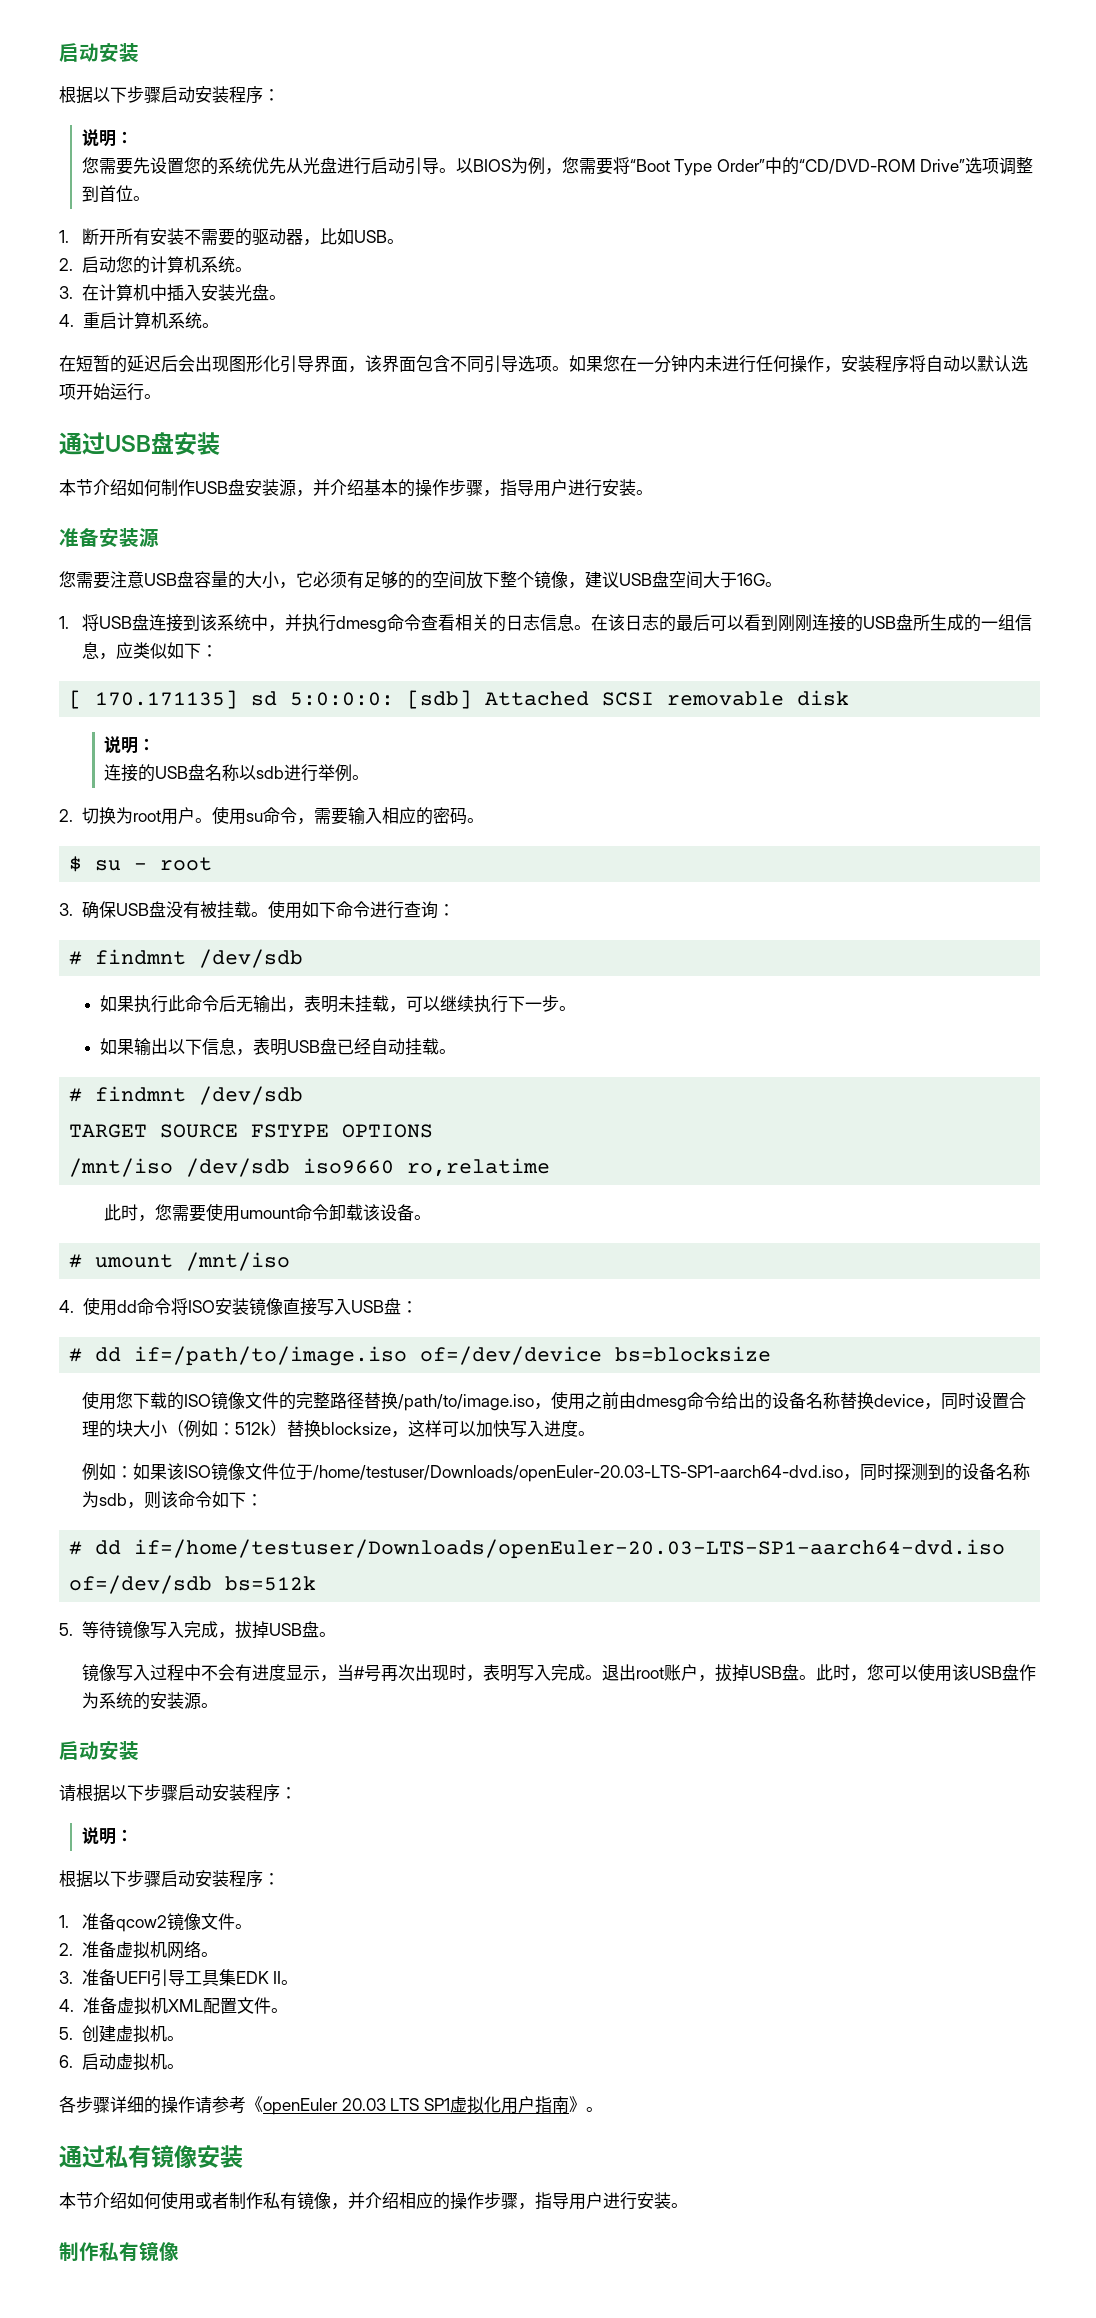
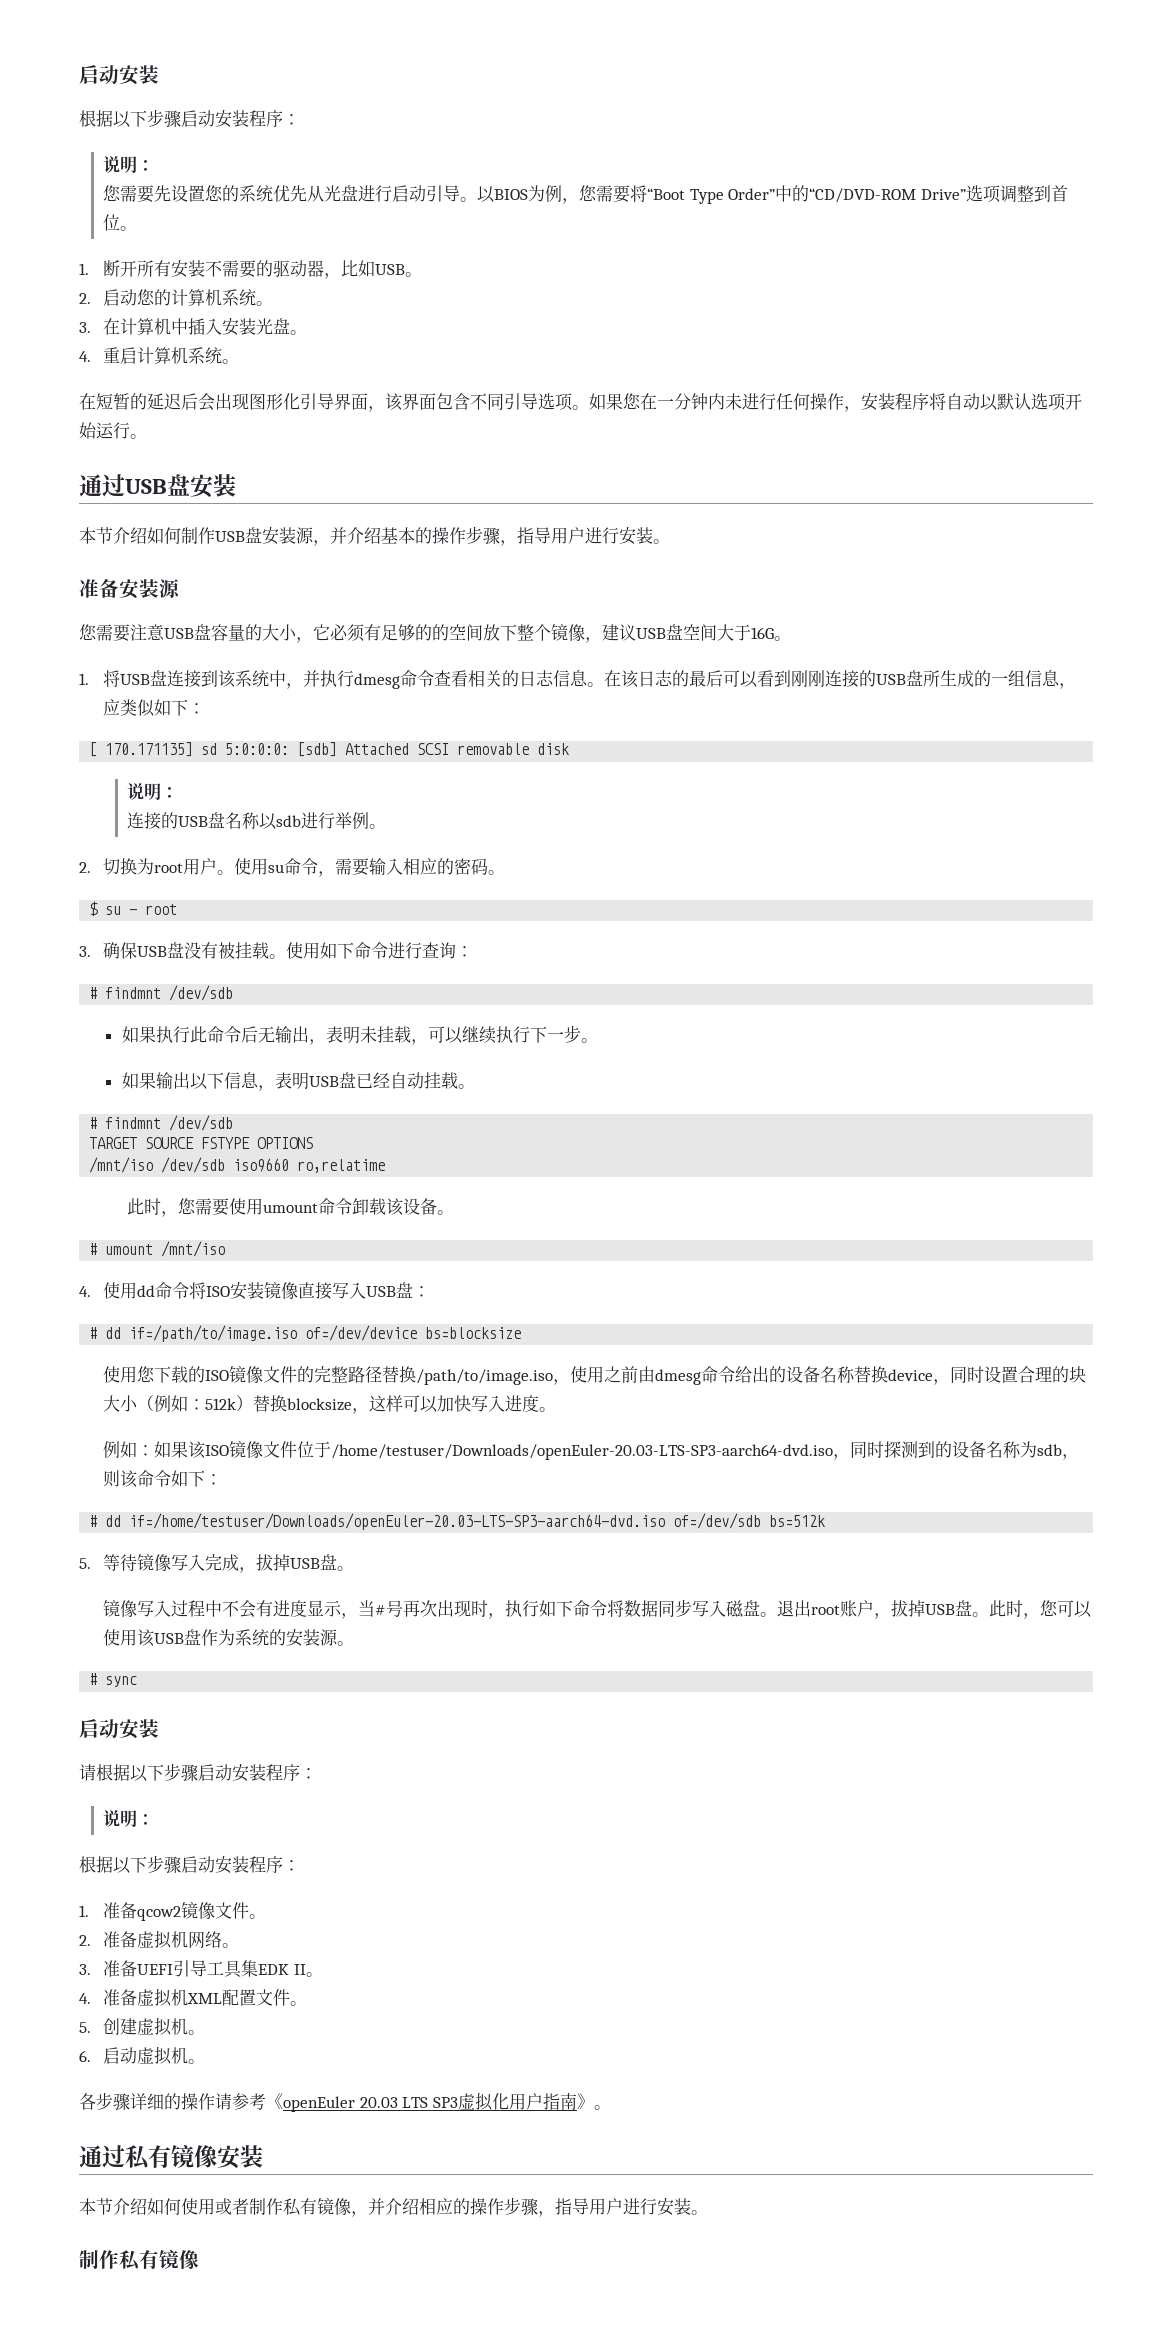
[312,1465,843,1482] /home/testuser/Downloads/openEuler-20.03-LTS-SP1-aarch64-dvd.iso -> [331,1444,834,1460] /home/testuser/Downloads/openEuler-20.03-LTS-SP3-aarch64-dvd.iso
[134,1539,1006,1559] if=/home/testuser/Downloads/openEuler-20.03-LTS-SP1-aarch64-dvd.iso -> [129,1513,666,1530] if=/home/testuser/Downloads/openEuler-20.03-LTS-SP3-aarch64-dvd.iso
[482,1664,585,1682] 表明写入完成 -> [505,1599,761,1618] 执行如下命令将数据同步写入磁盘
(218, 1705) none -> [89,1673,138,1687] // # sync
[423,2098,450,2111] SP1 -> [432,2097,458,2108] SP3

